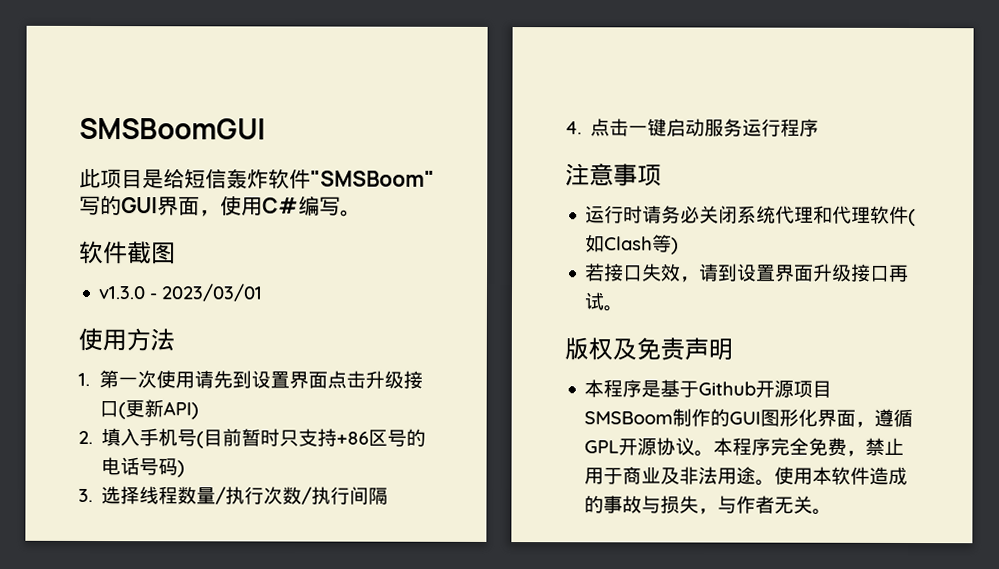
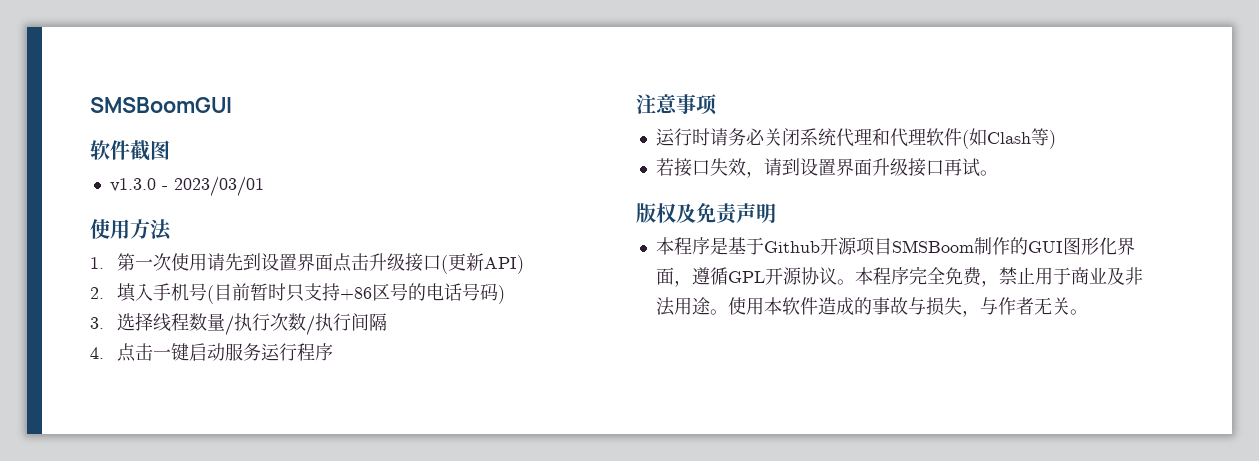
[79,168,435,190] [79,195,362,217] // 此项目是给短信轰炸软件"SMSBoom"写的GUI界面，使用C#编写。 -> (232, 105) none

